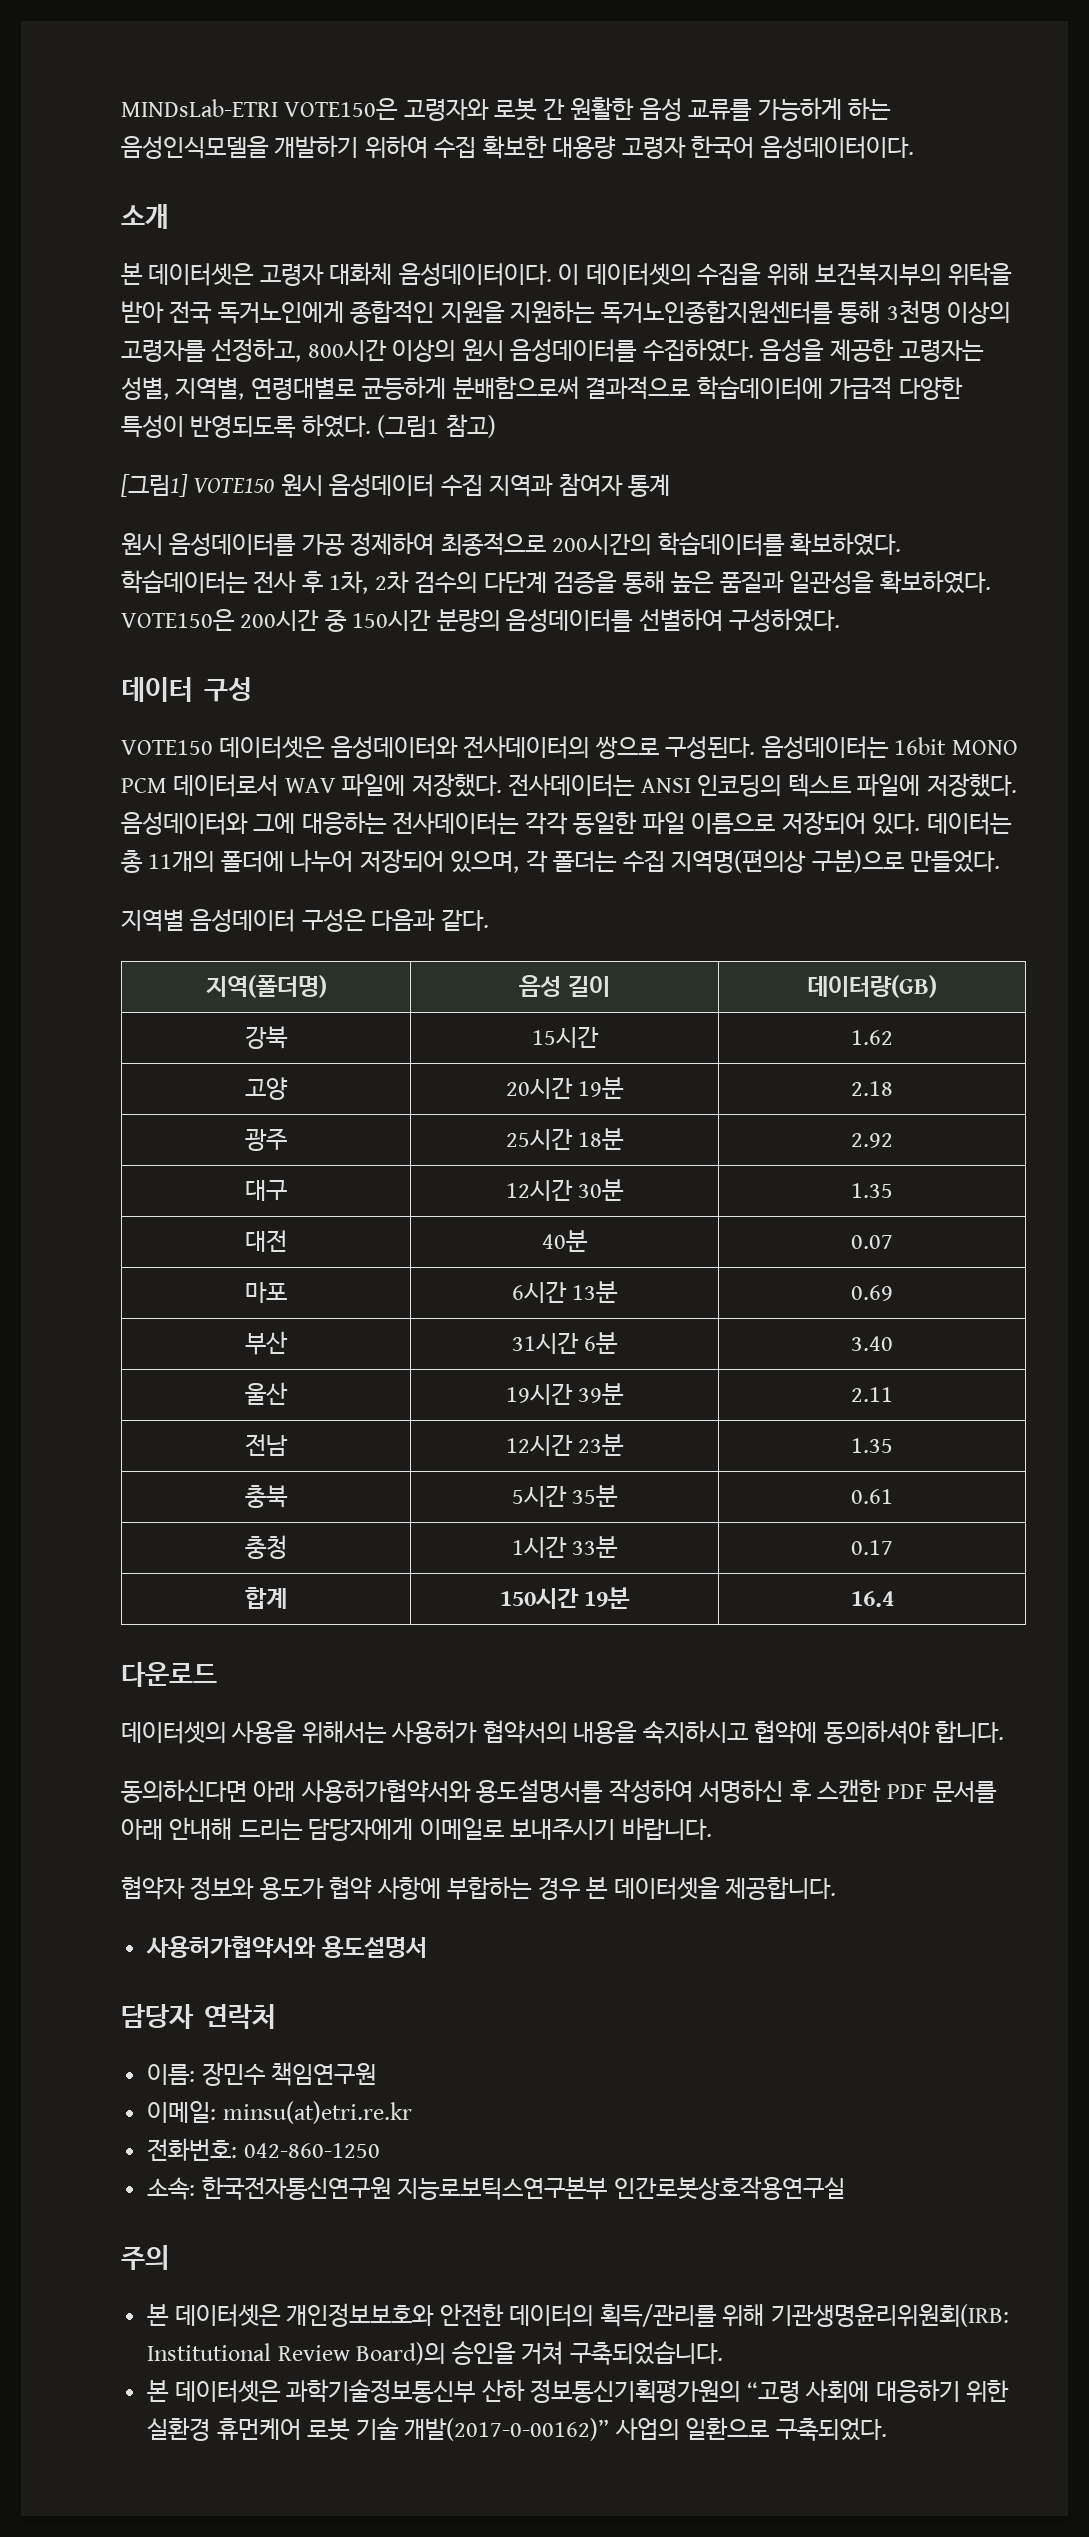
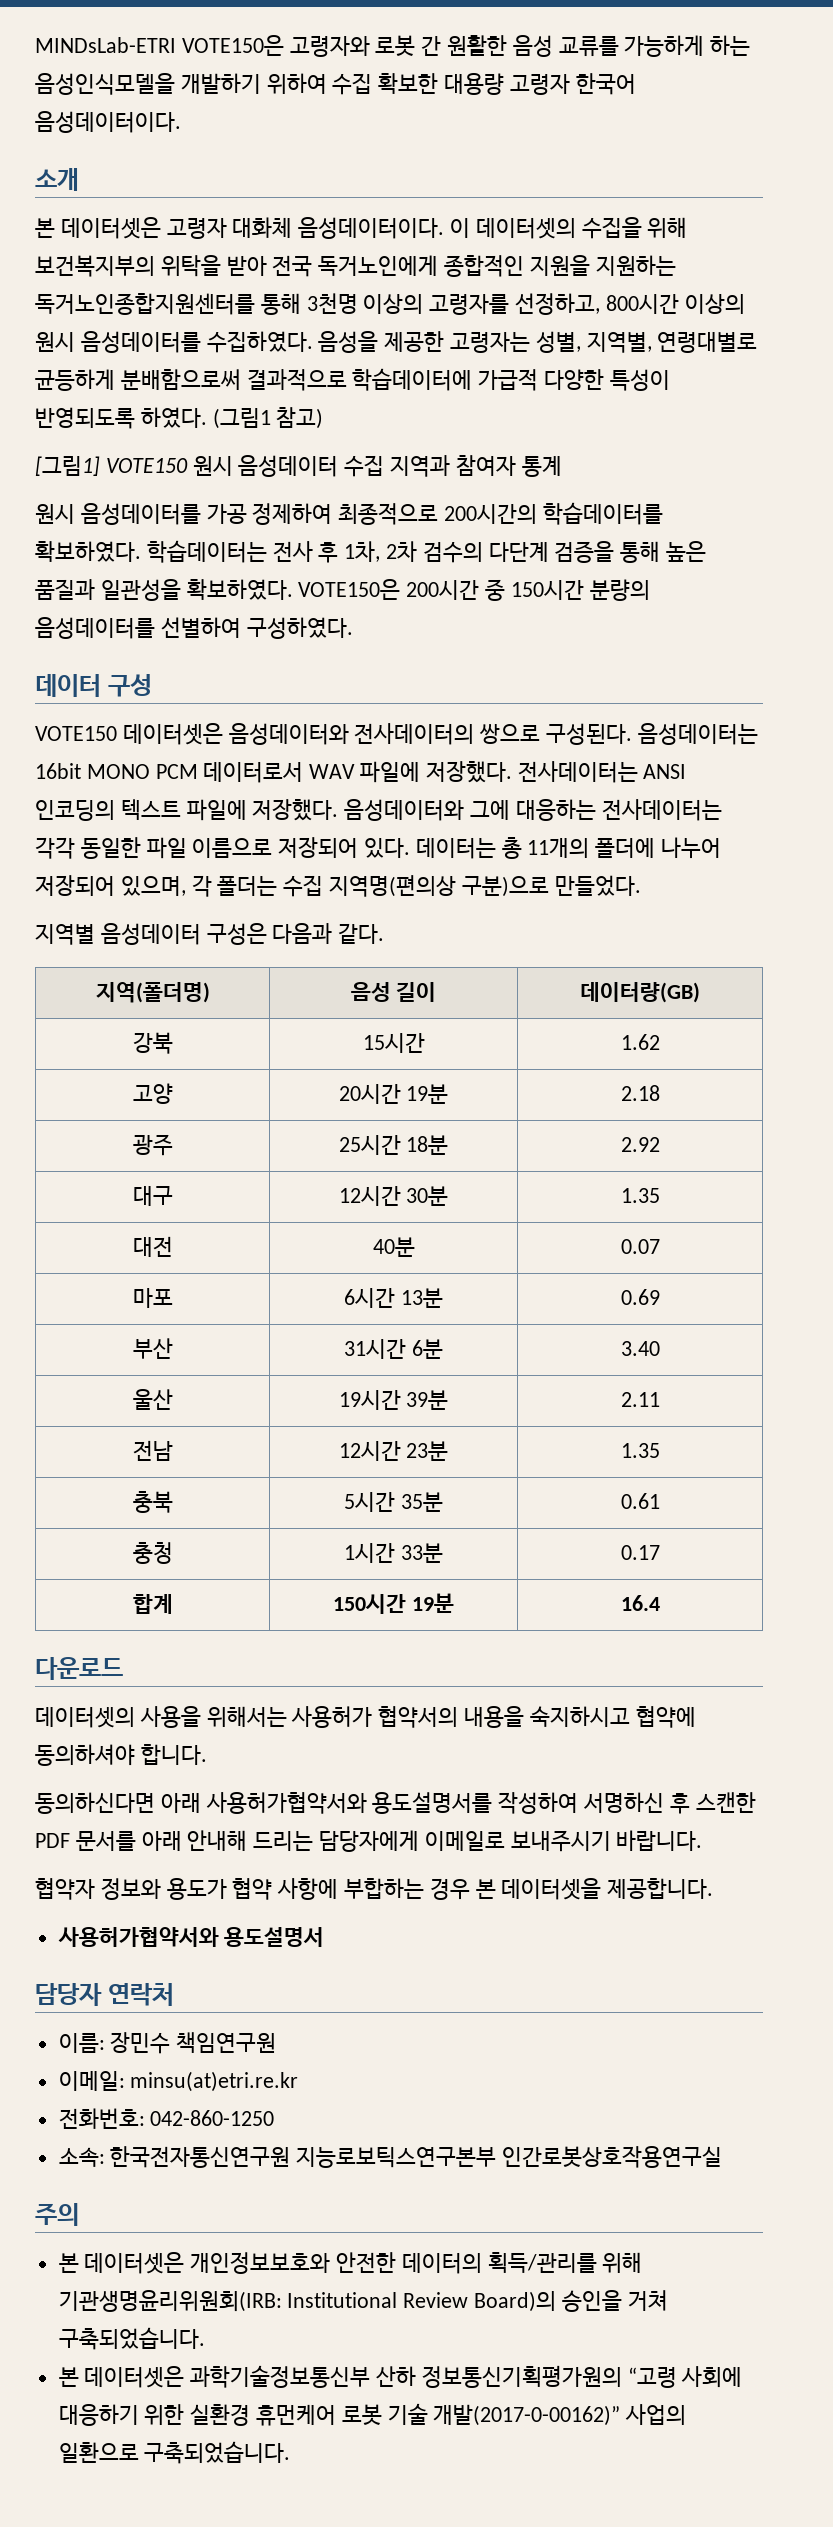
[775,2418,887,2441] 구축되었다. -> [144,2441,291,2464] 구축되었습니다.

